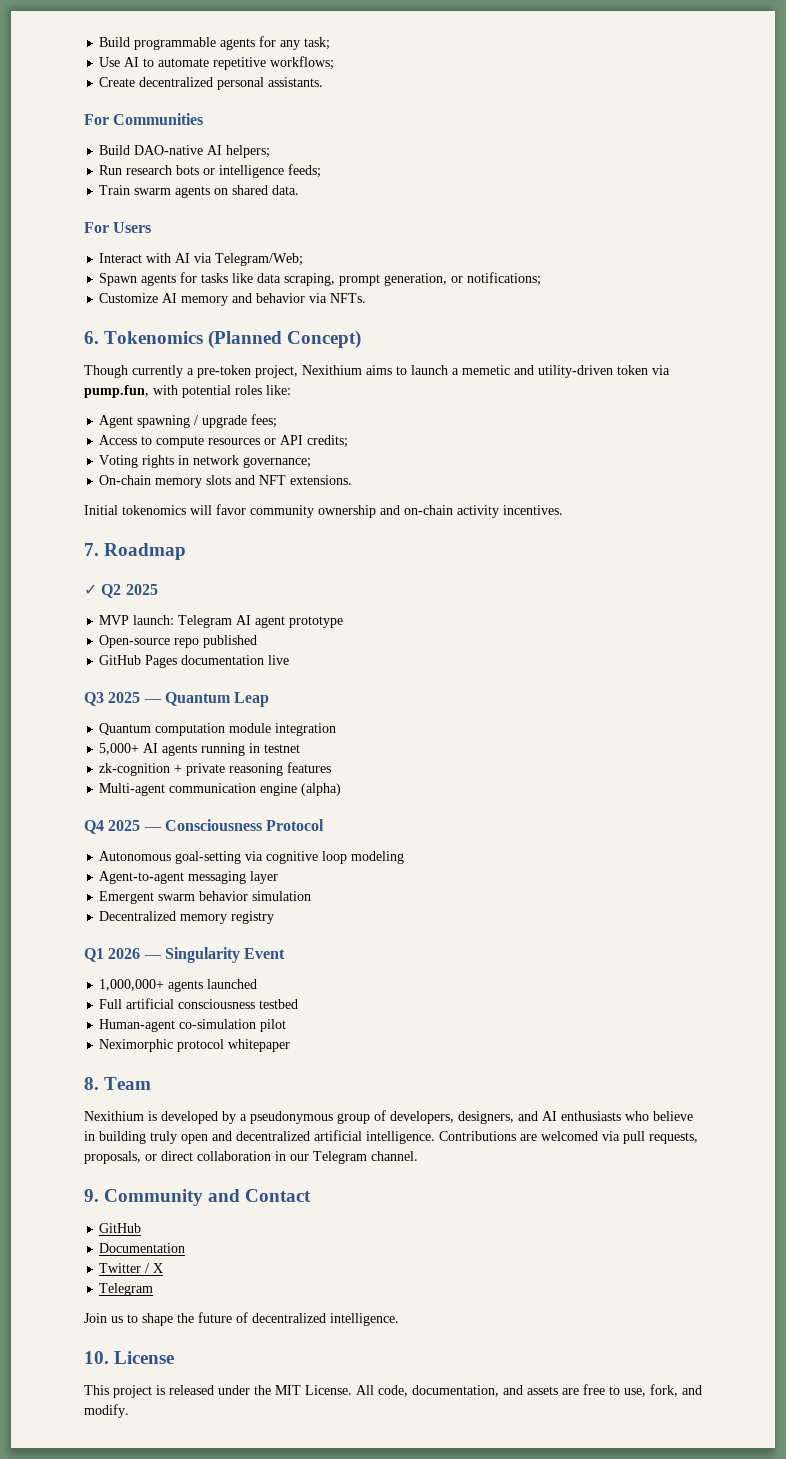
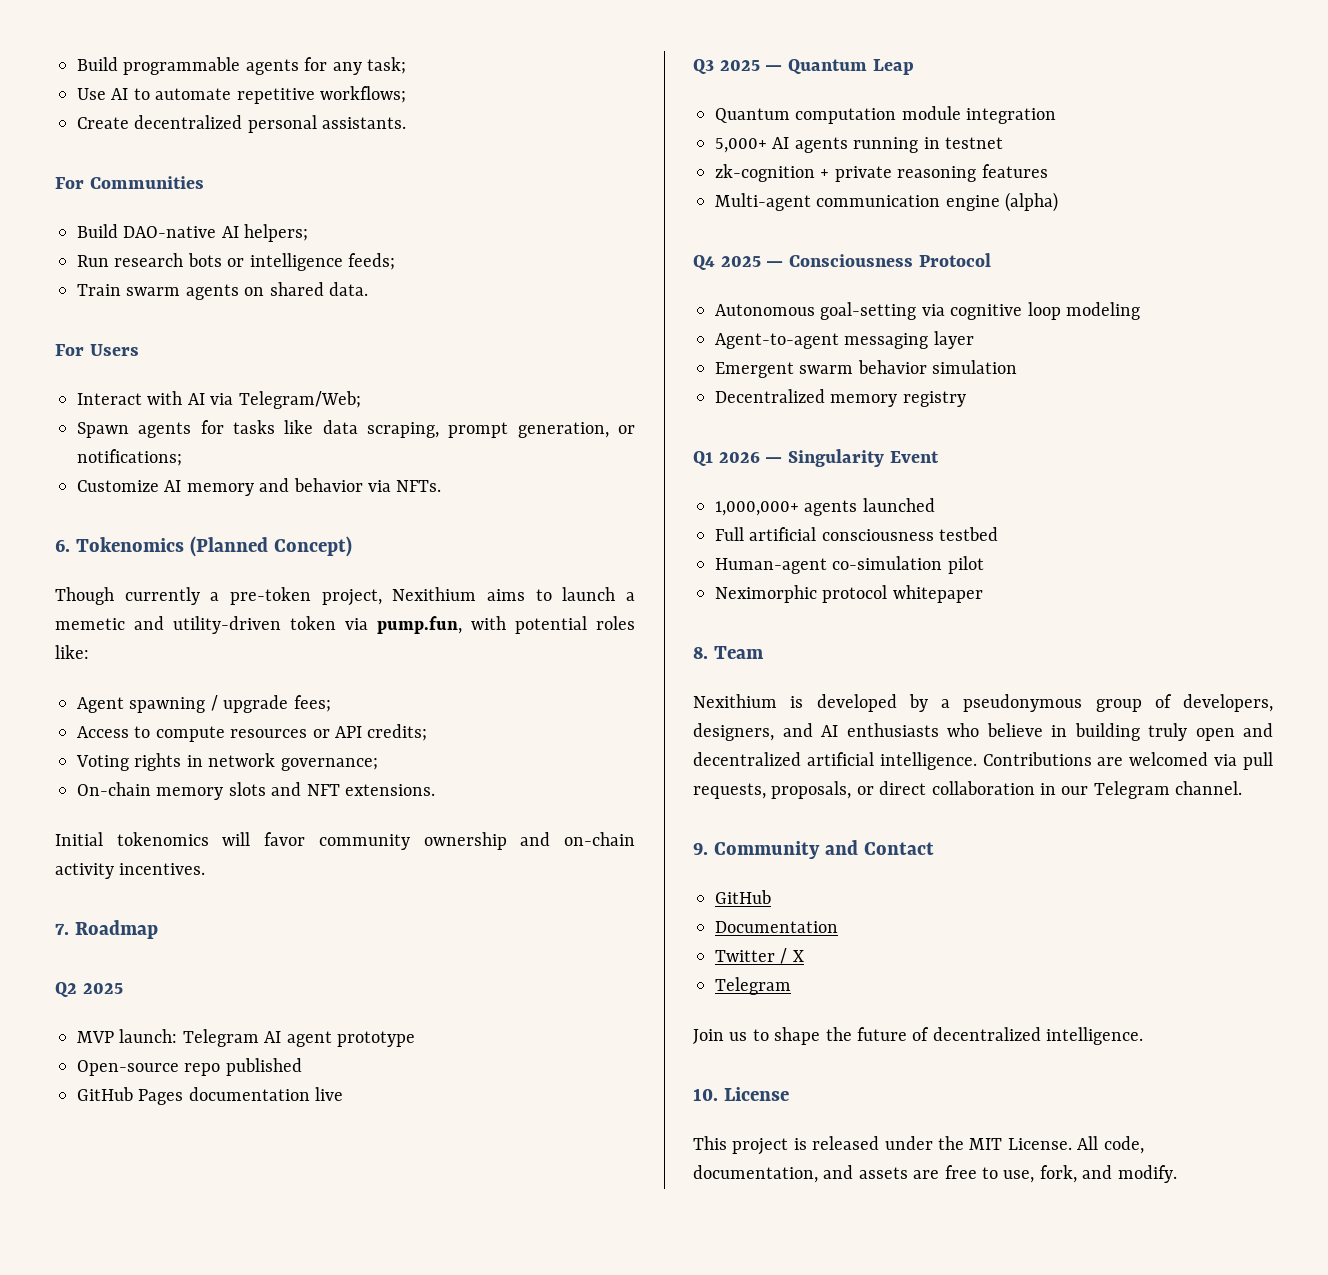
[84,584,97,595] ✓ -> (158, 929) none

